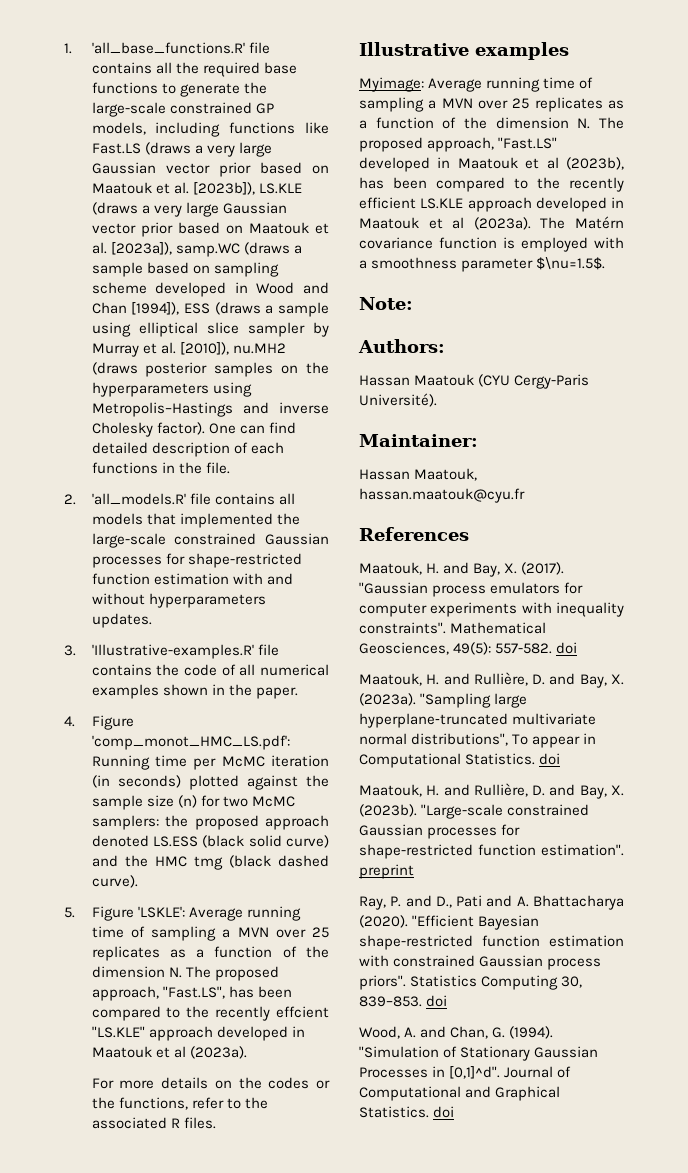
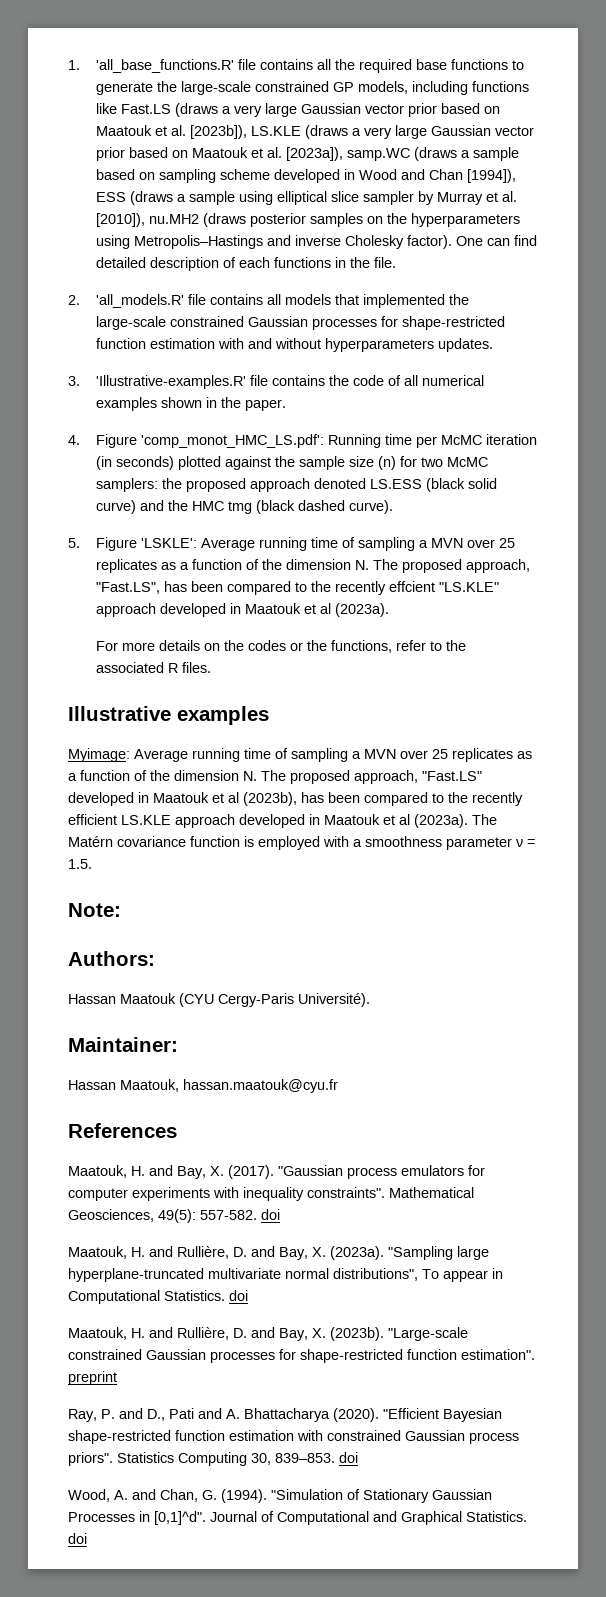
[536,257,606,270] $\nu=1.5$. -> [516,839,535,847] [68,859,92,869] ν = 1.5.

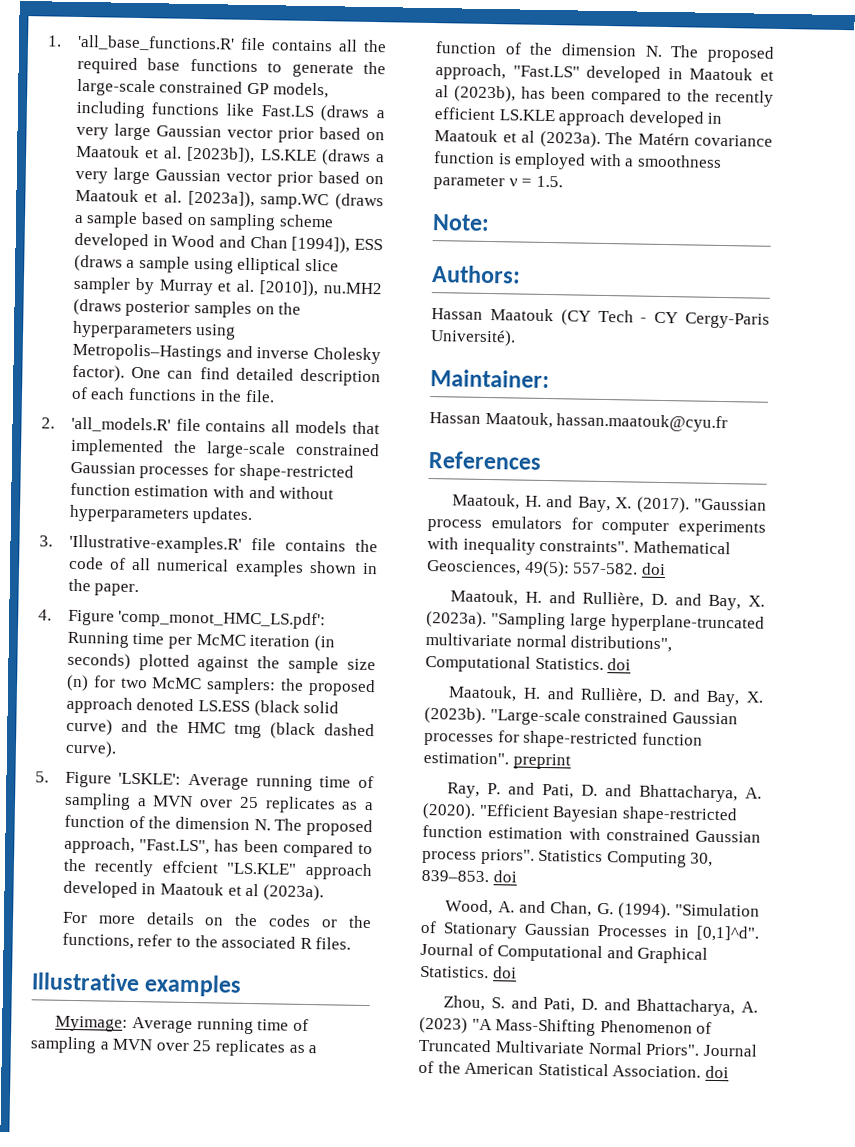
[179,993,214,1007] (CYU -> [560,309,679,326] (CY Tech - CY
[422,1268,503,1282] To appear in -> (673, 644) none
[147,1408,330,1422] D., Pati and A. Bhattacharya -> [542,783,762,803] Pati, D. and Bhattacharya, A.
(87, 1538) none -> [443,995,758,1017] [419,1016,713,1036] [418,1038,757,1057] [418,1060,729,1079] // Zhou, S. and Pati, D. and Bhattacharya, A. (2023) "A Mass-Shifting Phenomenon of Truncated Multivariate Normal Priors". Journal of the American Statistical Association. doi

